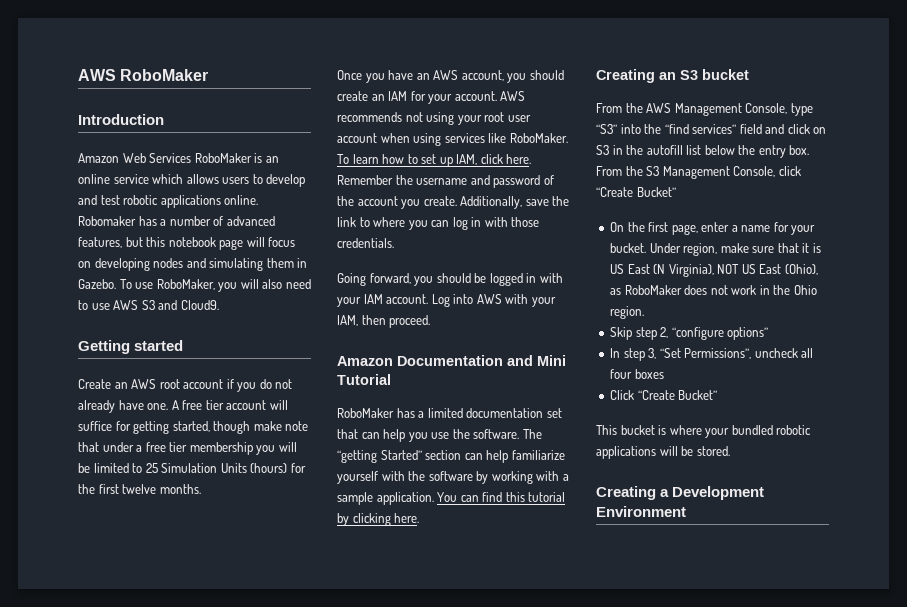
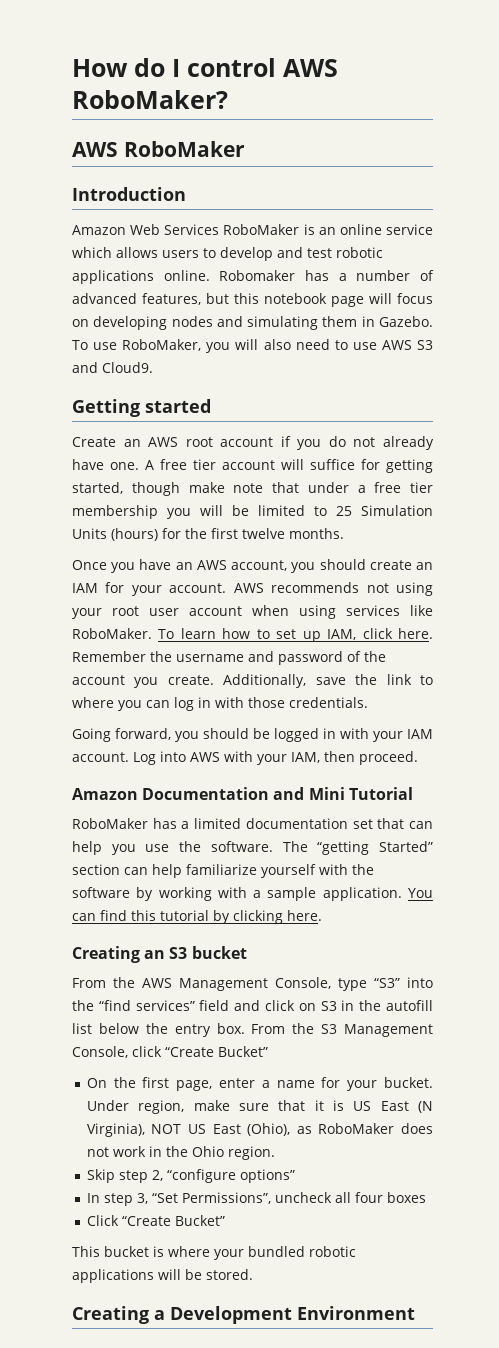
(78, 75) none -> [72,58,338,77] [72,90,228,109] How do I control AWS RoboMaker? //

